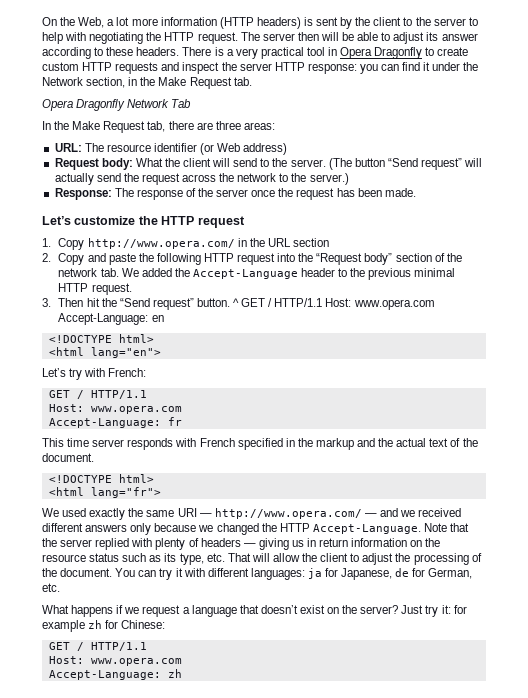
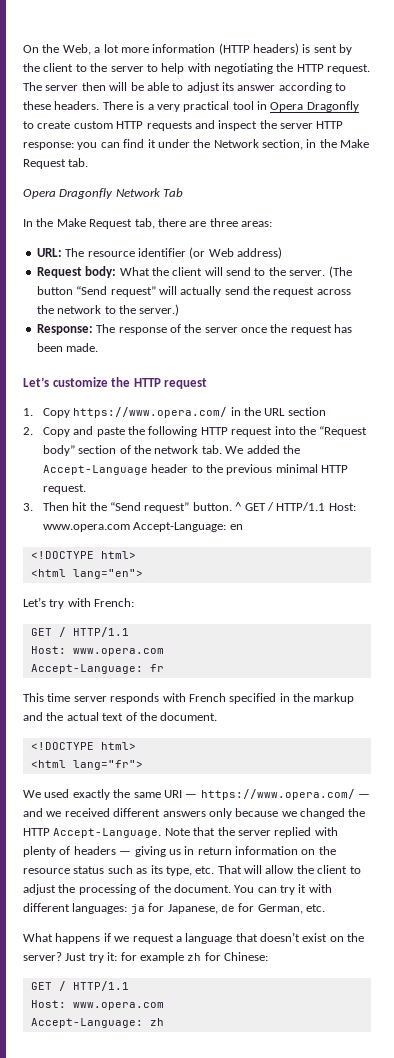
[87,238,235,249] http://www.opera.com/ -> [73,407,228,418] https://www.opera.com/
[214,508,362,519] http://www.opera.com/ -> [200,789,355,800] https://www.opera.com/

